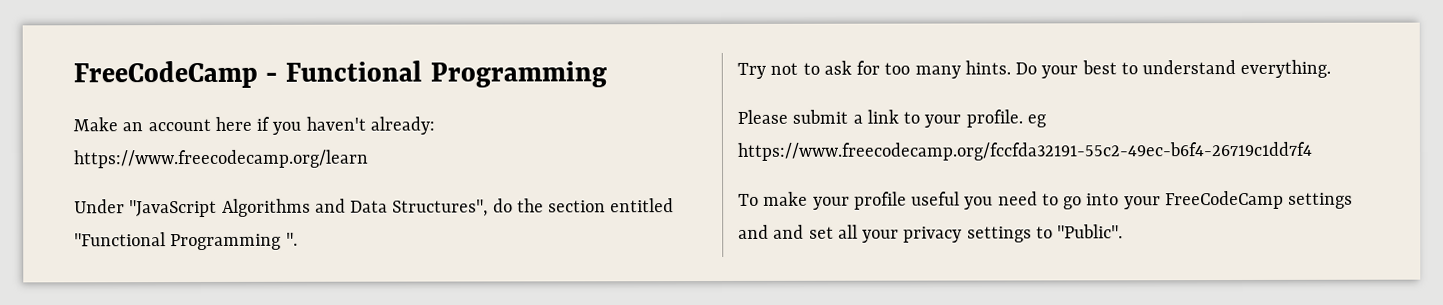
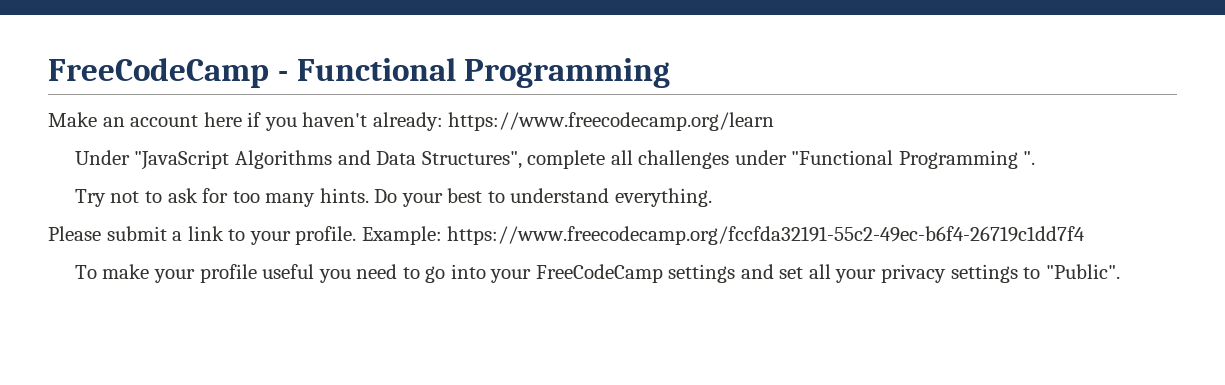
[492,198,675,213] do the section entitled -> [527,150,787,169] complete all challenges under
[1026,114,1046,128] eg -> [361,226,442,245] Example:
[773,224,805,239] and -> (774, 271) none

